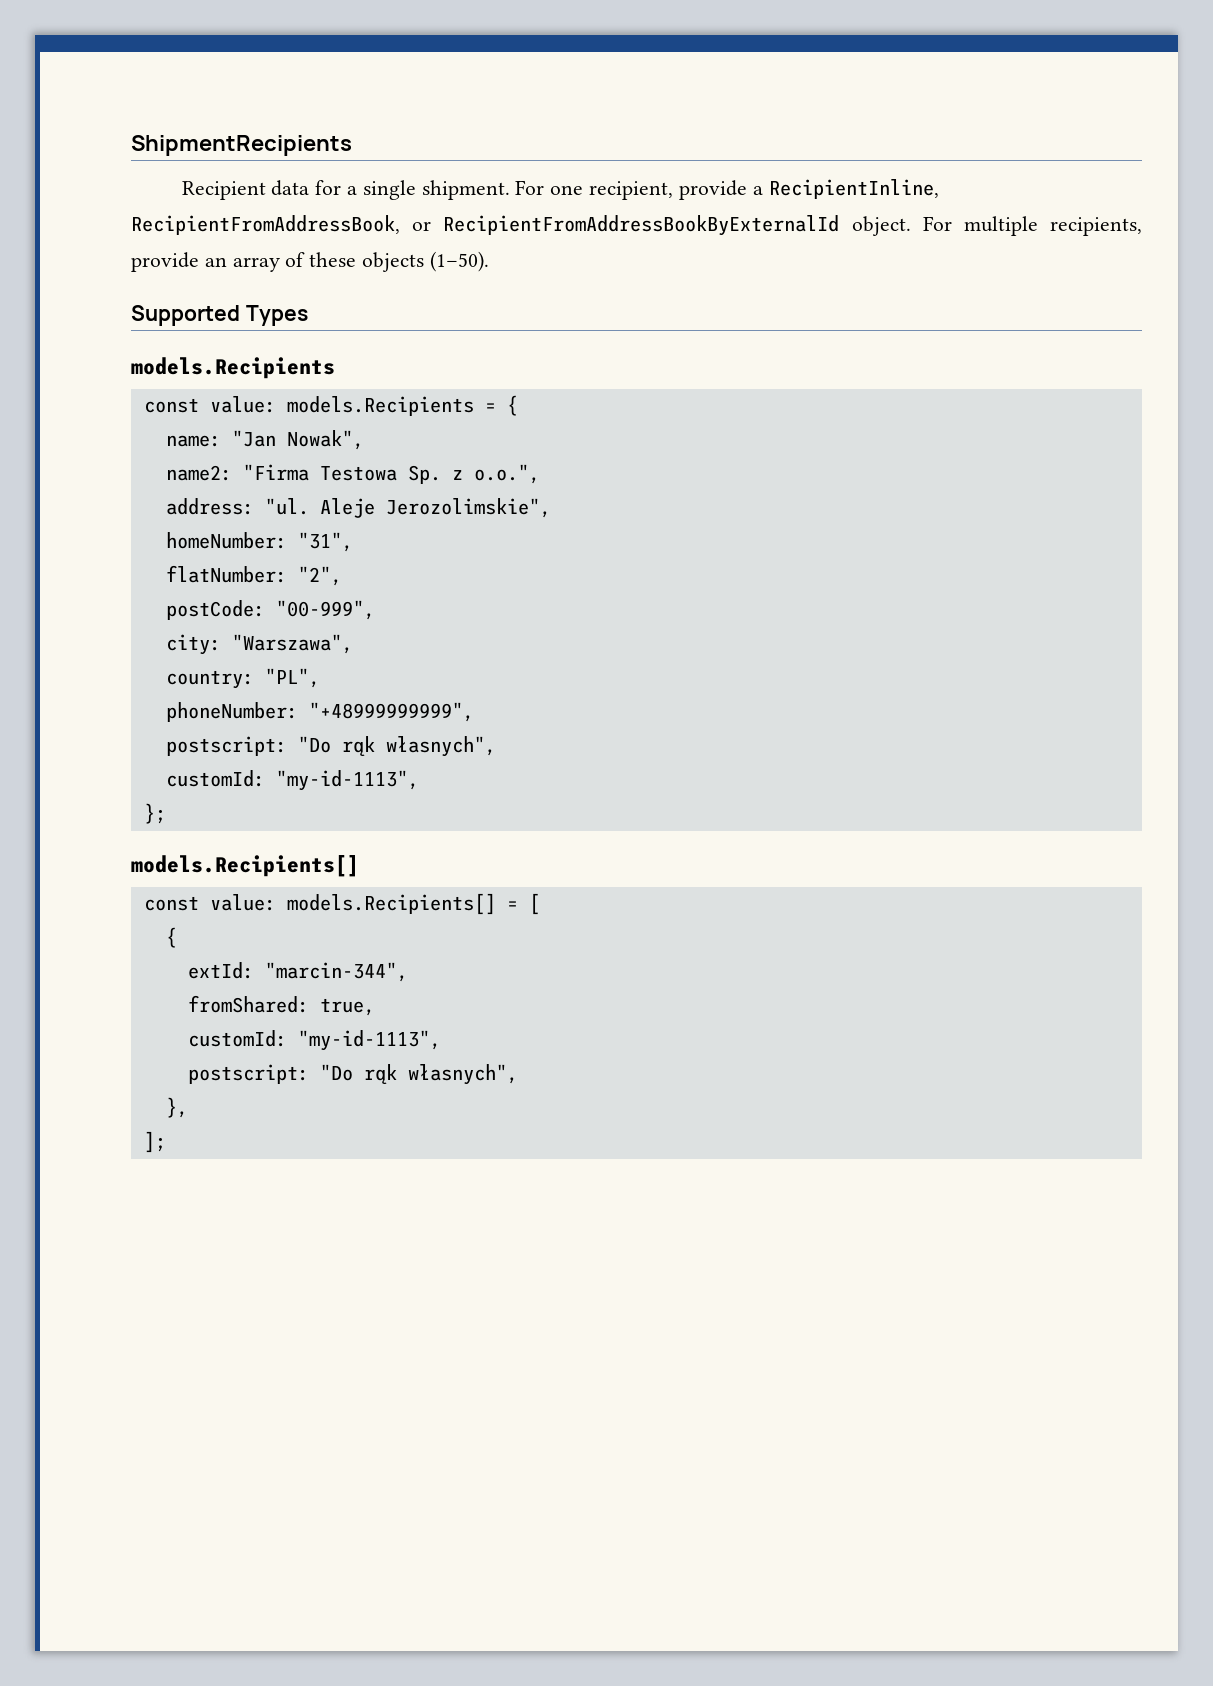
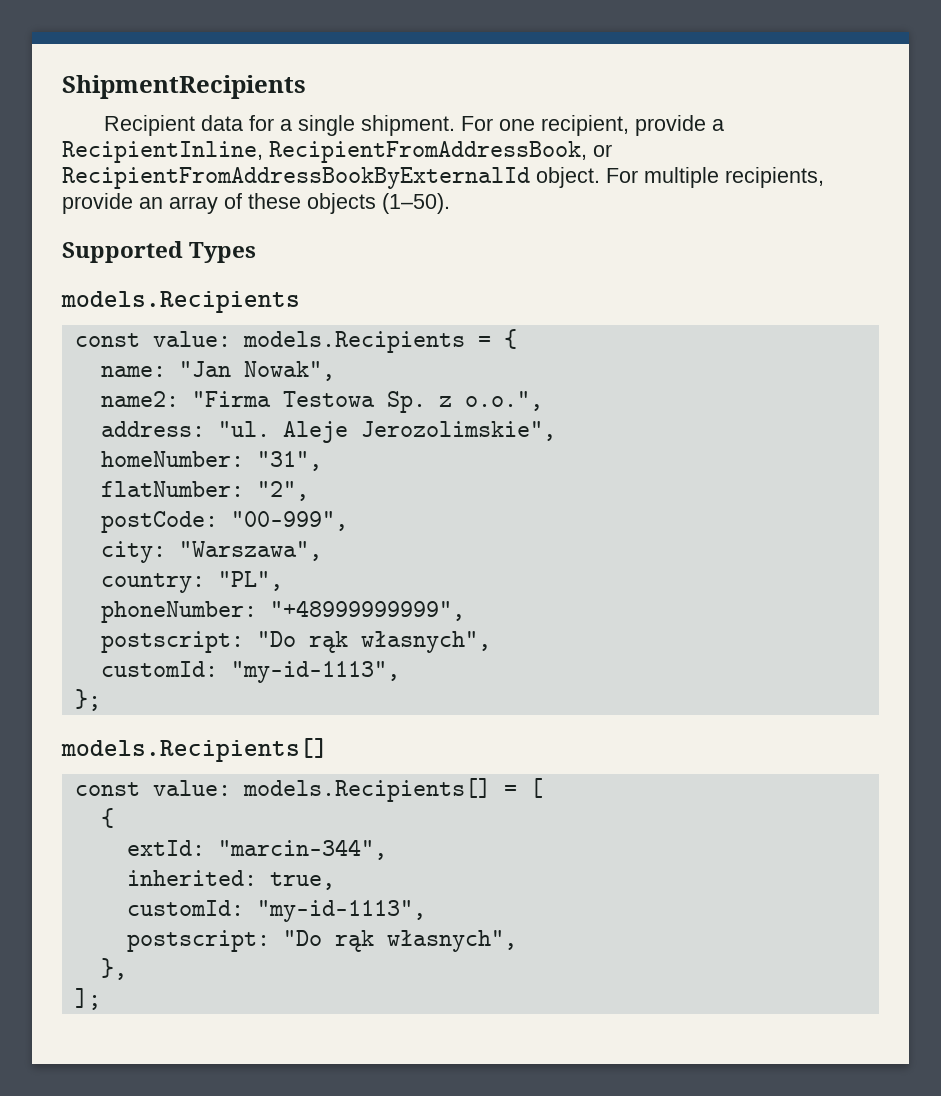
[187,995,309,1013] fromShared: -> [126,870,257,886] inherited:

